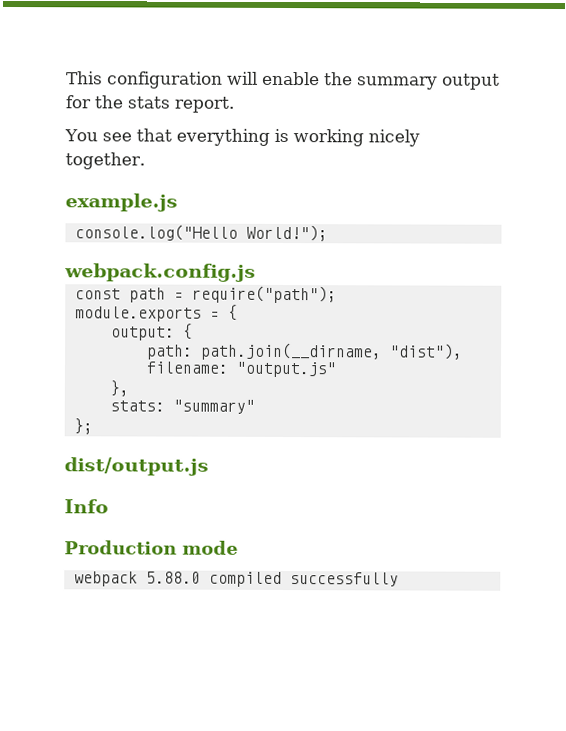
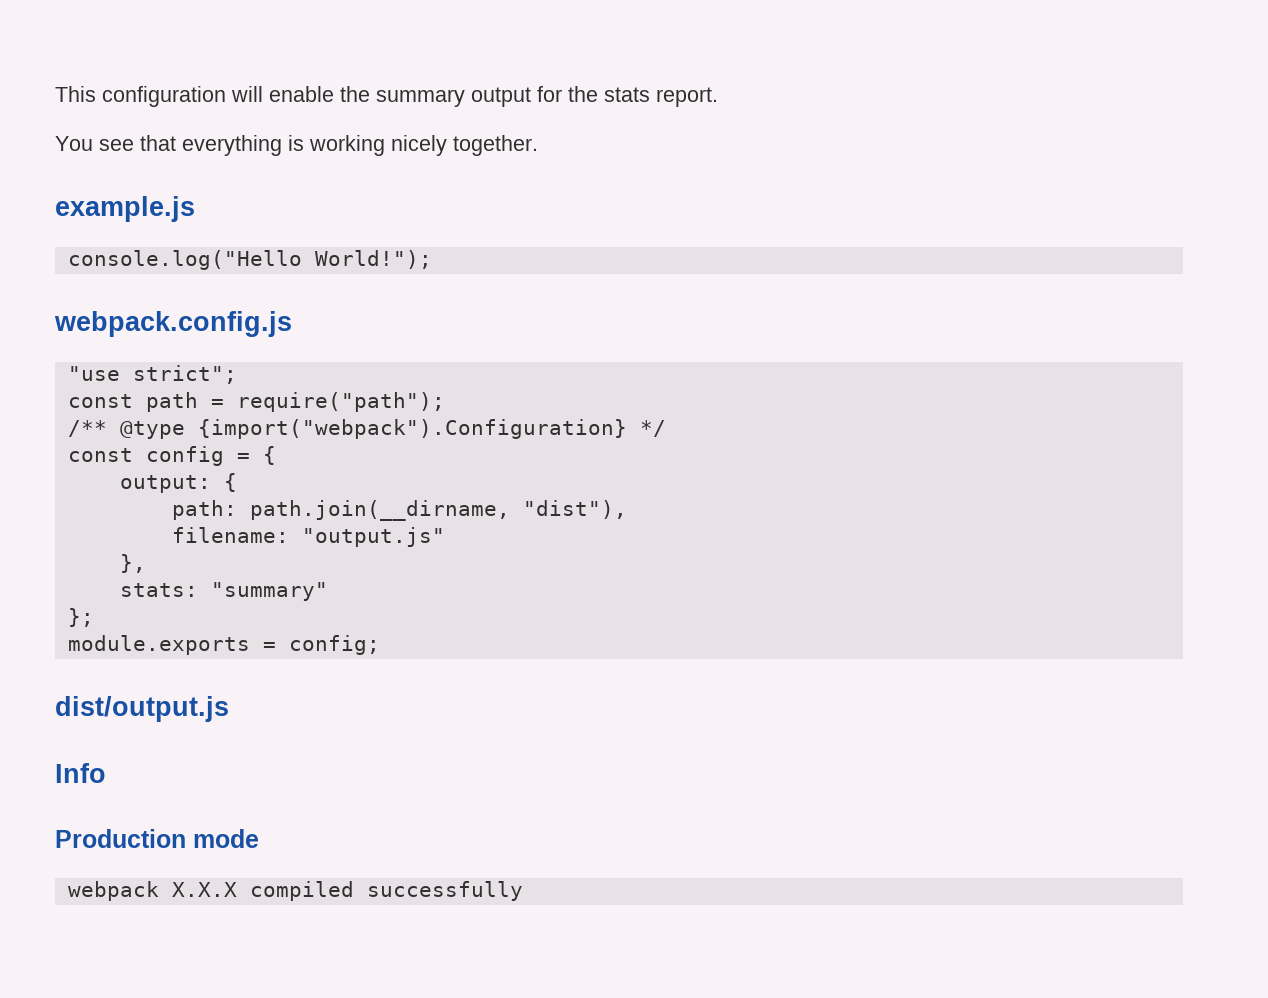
(256, 272) none -> [67,365,237,384] // "use strict";
[74,306,202,322] module.exports -> [67,419,666,439] [67,446,224,466] /** @type {import("webpack").Configuration} */ // const config
(93, 426) none -> [67,635,380,655] // module.exports = config;
[145,571,201,584] 5.88.0 -> [171,882,237,897] X.X.X

